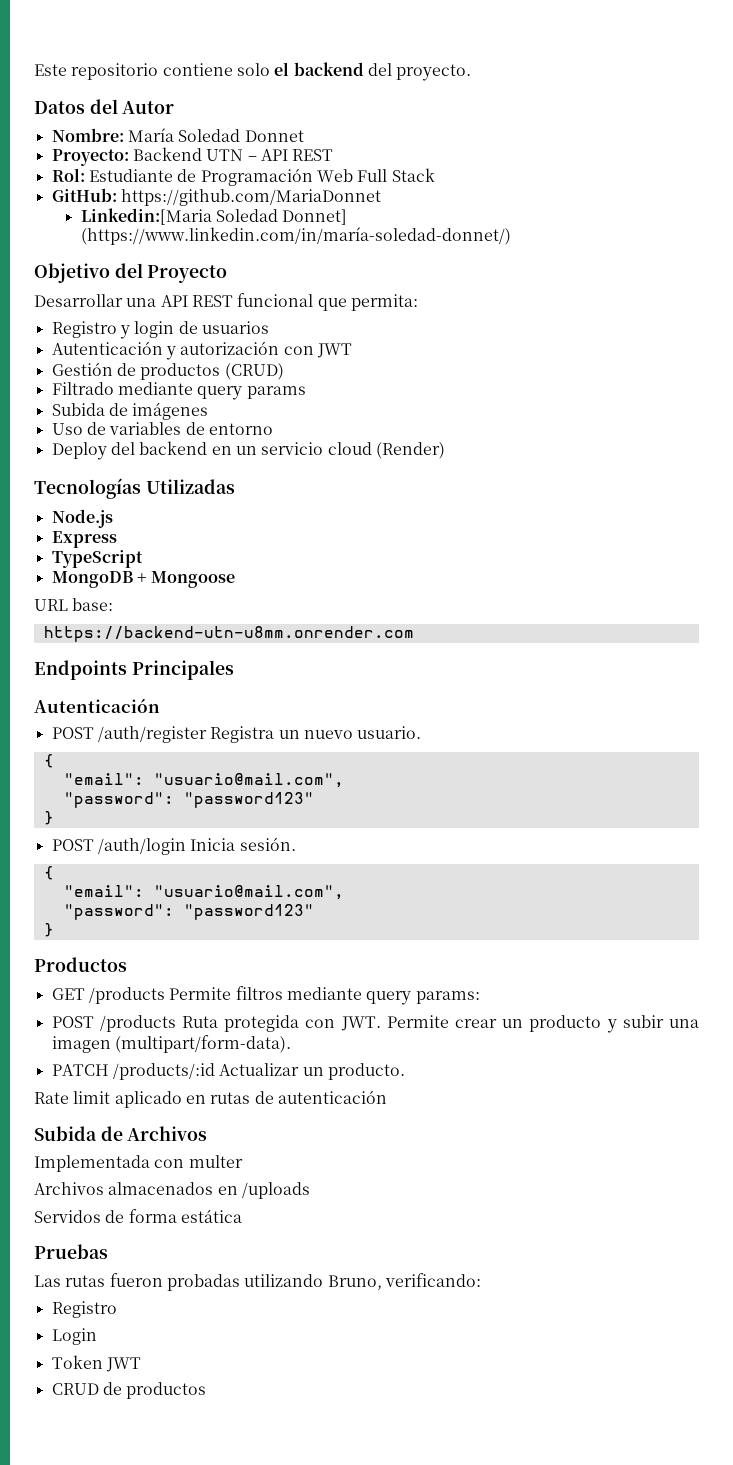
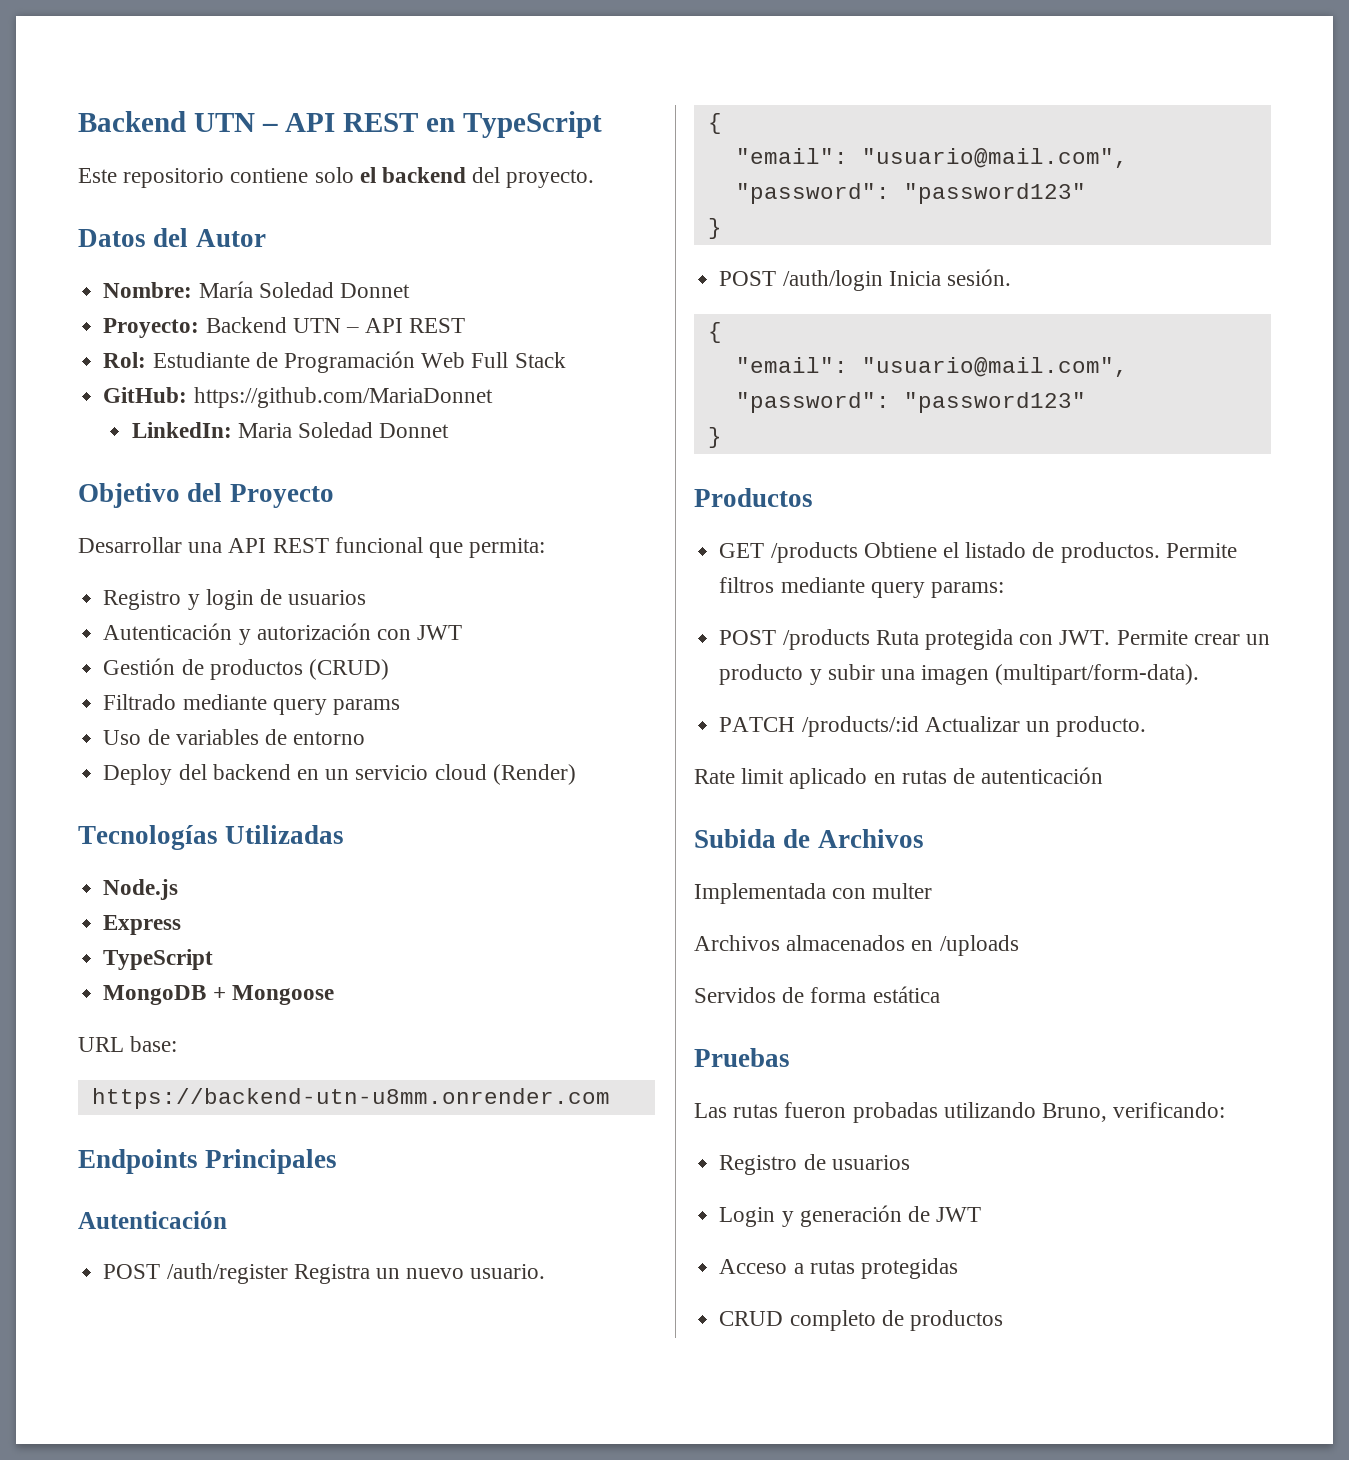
(34, 70) none -> [78,111,602,138] Backend UTN – API REST en TypeScript //
[80,208,348,225] [80,227,511,245] Linkedin:[Maria Soledad Donnet] (https://www.linkedin.com/in/maría-soledad-donnet/) -> [131,422,450,438] LinkedIn: Maria Soledad Donnet
[51,402,209,420] // Subida de imágenes -> (400, 707) none
(165, 995) none -> [863,542,1160,563] Obtiene el listado de productos.
(117, 1309) none -> [803,1154,910,1170] de usuarios
[51,1355,141,1372] // Token JWT -> [781,1205,982,1227] [719,1258,958,1279] y generación de JWT // Acceso a rutas protegidas
(99, 1389) none -> [789,1310,876,1331] completo

